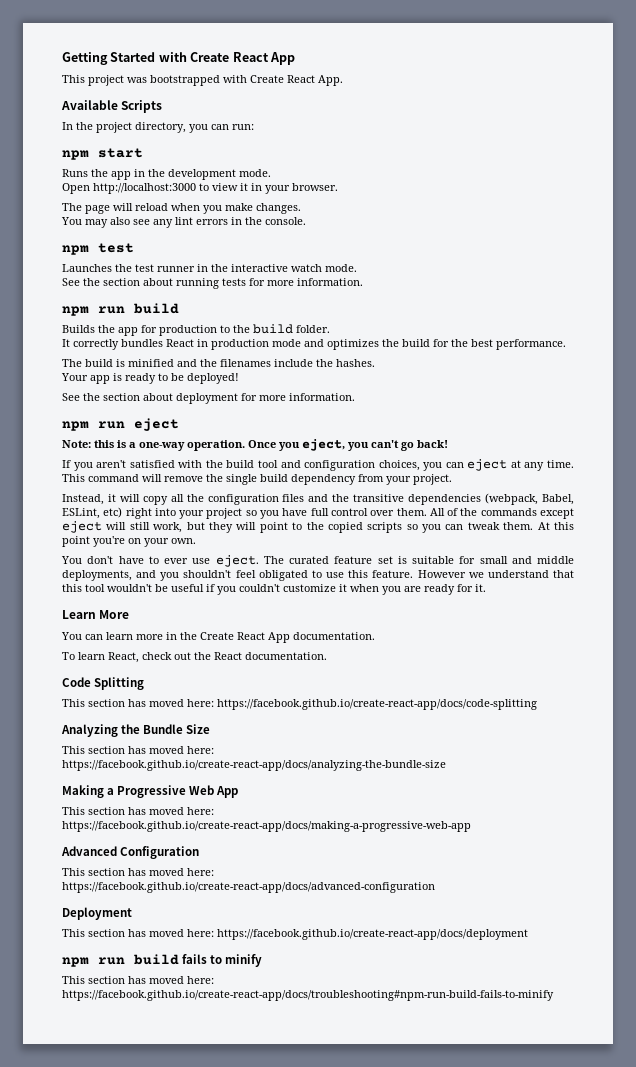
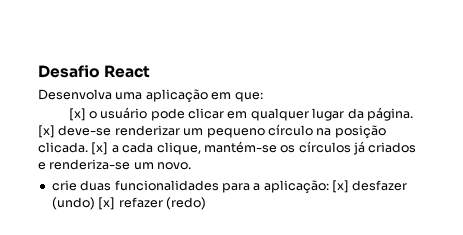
[62,52,295,65] [62,75,343,86] [61,100,163,113] [62,122,254,133] [62,148,143,160] [62,169,271,180] [62,183,338,194] [62,203,301,214] [61,217,306,228] [62,243,134,255] [62,264,357,272] [62,278,363,289] [62,303,179,316] [62,324,330,336] [62,339,566,350] [62,359,375,367] [61,373,239,384] [62,393,355,404] [62,418,179,431] [62,439,448,451] [62,459,574,471] [62,474,452,485] [62,493,574,505] [62,507,575,519] [62,521,575,533] [62,536,196,547] [61,555,574,567] [62,570,574,581] [62,584,486,595] [62,610,130,619] [61,632,375,643] [62,652,327,663] [62,677,145,690] [62,699,537,710] [61,724,211,737] [62,746,214,754] [62,760,446,771] [62,785,239,798] [62,807,214,815] [62,821,471,832] [61,846,200,859] [62,868,214,876] [62,882,435,893] [62,907,132,920] [62,929,528,940] [62,954,263,967] [62,976,214,984] [62,990,554,1001] Getting Started with Create React App // This project was bootstrapped with Create React App. // Available Scripts // In the project directory, you can run: // npm start // Runs the app in the development mode. // Open http://localhost:3000 to view it in your browser. // The page will reload when you make changes. // You may also see any lint errors in the console. // npm test // Launches the test runner in the interactive watch mode. // See the section about running tests for more information. // npm run build // Builds the app for production to the build folder. // It correctly bundles React in production mode and optimizes the build for the best performance. // The build is minified and the filenames include the hashes. // Your app is ready to be deployed! // See the section about deployment for more information. // npm run eject // Note: this is a one-way operation. Once you eject, you can't go back! // If you aren't satisfied with the build tool and configuration choices, you can eject at any time. This command will remove the single build dependency from your project. // Instead, it will copy all the configuration files and the transitive dependencies (webpack, Babel, ESLint, etc) right into your project so you have full control over them. All of the commands except eject will still work, but they will point to the copied scripts so you can tweak them. At this point you're on your own. // You don't have to ever use eject. The curated feature set is suitable for small and middle deployments, and you shouldn't feel obligated to use this feature. However we understand that this tool wouldn't be useful if you couldn't customize it when you are ready for it. // Learn More // You can learn more in the Create React App documentation. // To learn React, check out the React documentation. // Code Splitting // This section has moved here: https://facebook.github.io/create-react-app/docs/code-splitting // Analyzing the Bundle Size // This section has moved here: https://facebook.github.io/create-react-app/docs/analyzing-the-bundle-size // Making a Progressive Web App // This section has moved here: https://facebook.github.io/create-react-app/docs/making-a-progressive-web-app // Advanced Configuration // This section has moved here: https://facebook.github.io/create-react-app/docs/advanced-configuration // Deployment // This section has moved here: https://facebook.github.io/create-react-app/docs/deployment // npm run build fails to minify // This section has moved here: https://facebook.github.io/create-react-app/docs/troubleshooting#npm-run-build-fails-to-minify -> [38,65,151,78] [38,89,263,103] [68,107,413,121] [38,124,386,139] [38,141,417,155] [38,159,192,170] [51,180,408,194] [51,197,206,210] Desafio React // Desenvolva uma aplicação em que: // [x] o usuário pode clicar em qualquer lugar da página. [x] deve-se renderizar um pequeno círculo na posição clicada. [x] a cada clique, mantém-se os círculos já criados e renderiza-se um novo. // crie duas funcionalidades para a aplicação: [x] desfazer (undo) [x] refazer (redo)

